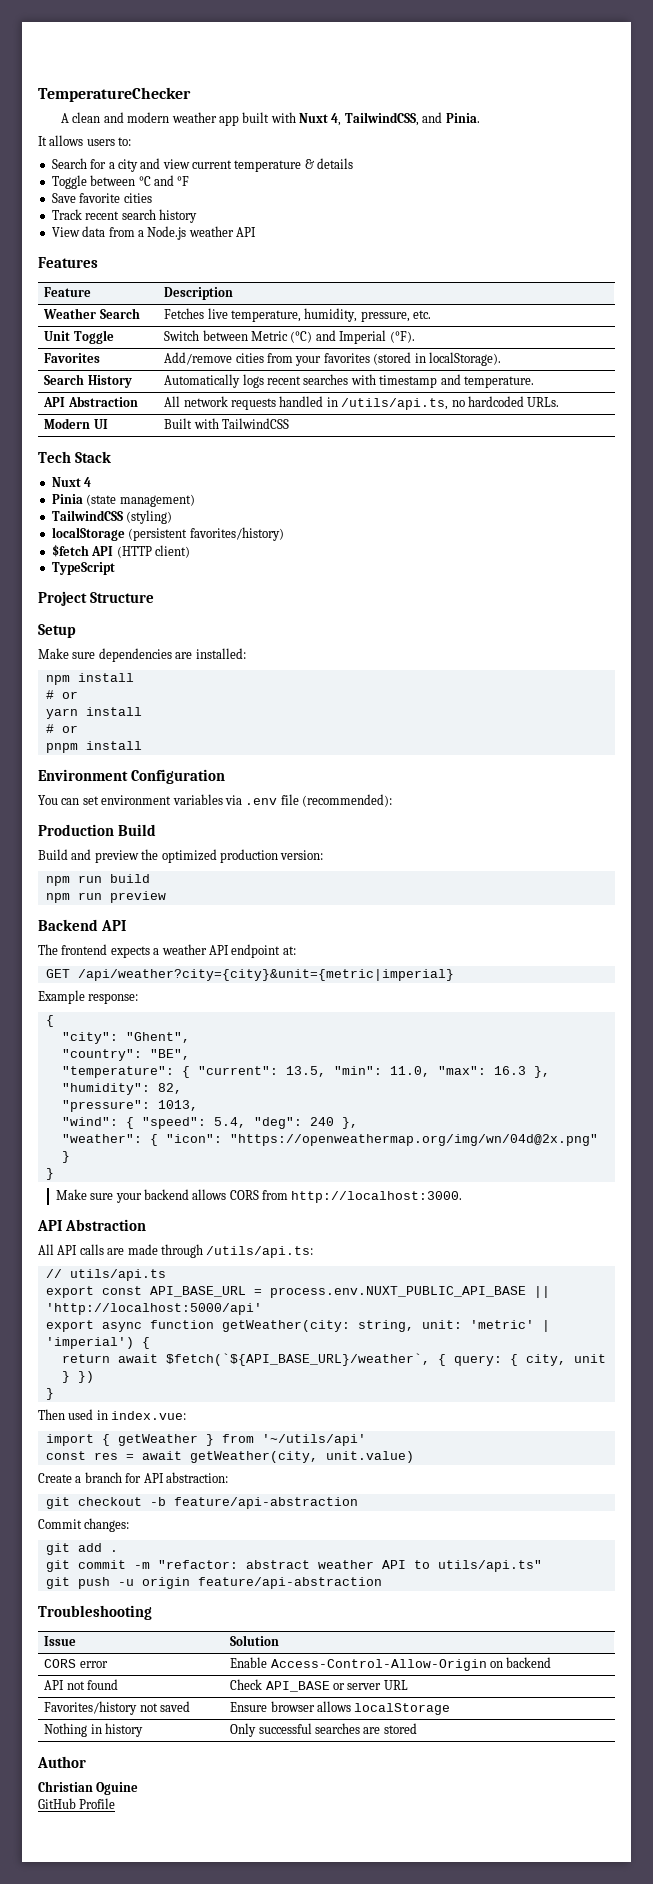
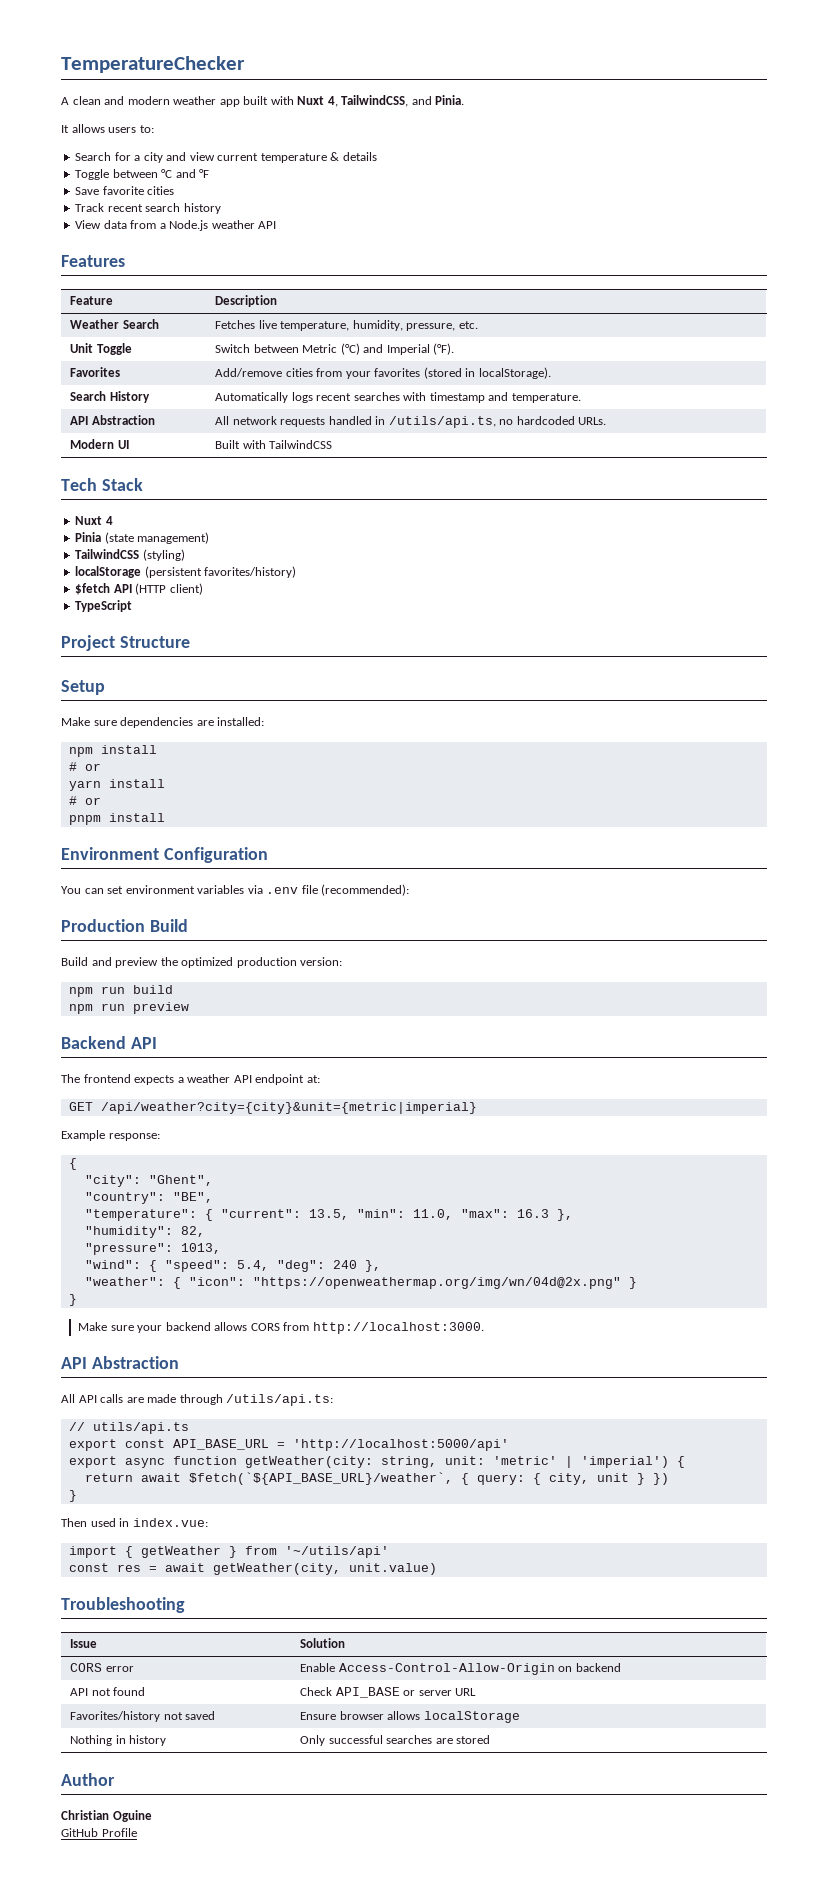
[269,1286,550,1298] process.env.NUXT_PUBLIC_API_BASE || -> (285, 1445) none
[38,1472,228,1483] [45,1497,358,1509] [38,1518,130,1532] [45,1543,118,1555] [45,1560,542,1572] [45,1577,382,1589] // Create a branch for API abstraction: // git checkout -b feature/api-abstraction // Commit changes: // git add . // git commit -m "refactor: abstract weather API to utils/api.ts" // git push -u origin feature/api-abstraction -> (437, 1569) none

